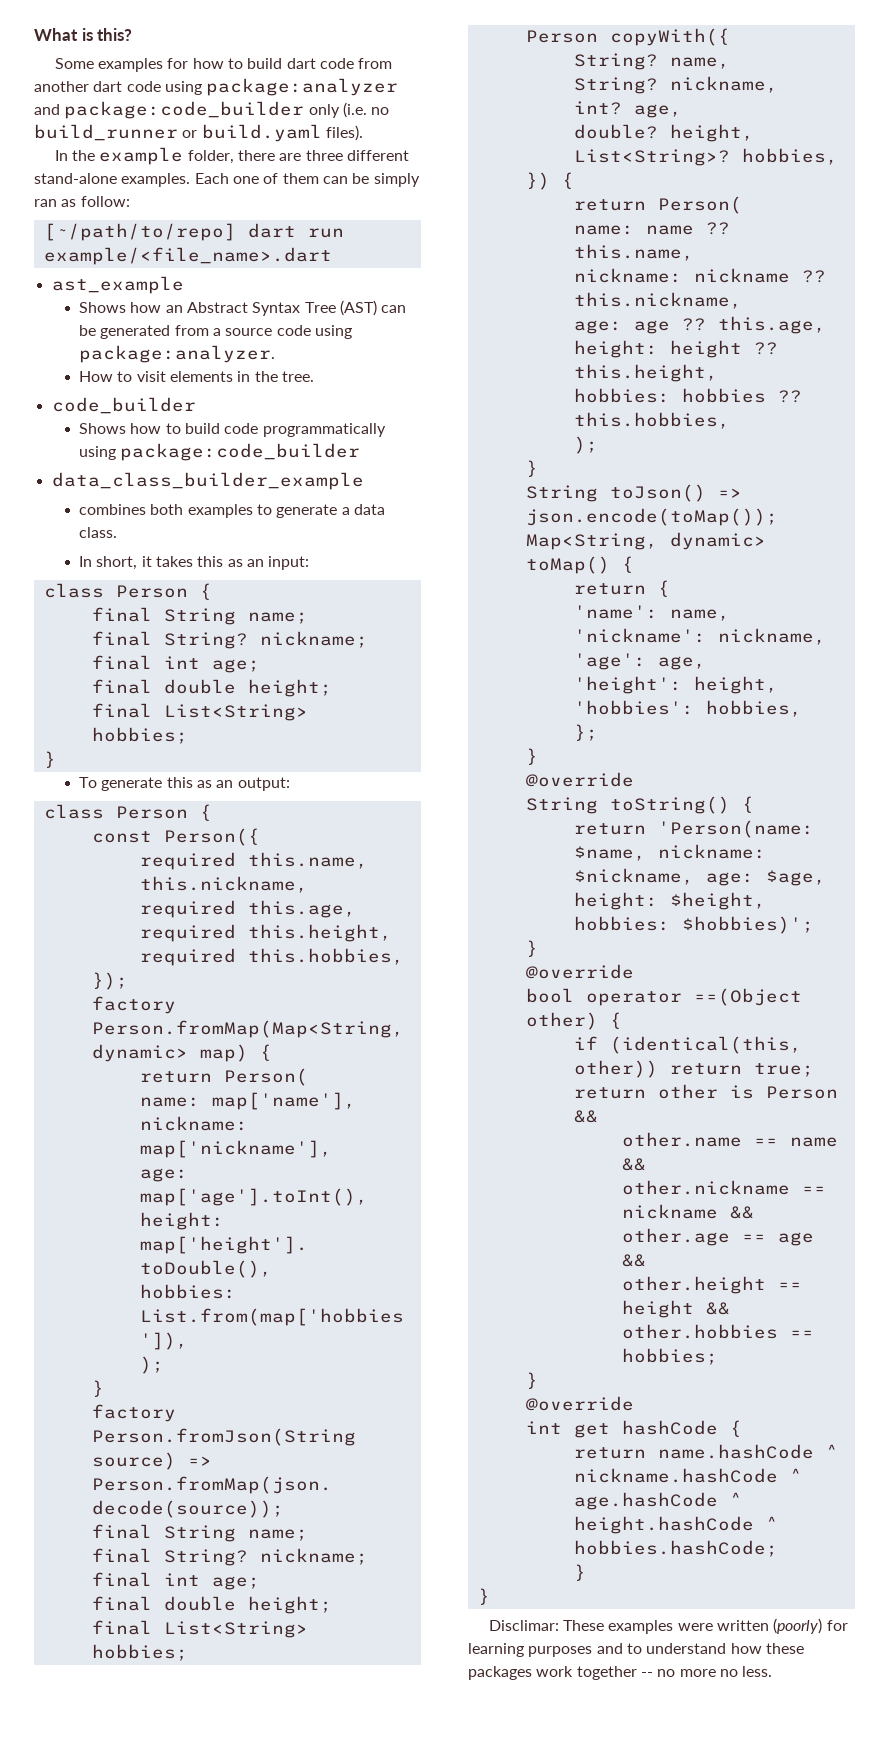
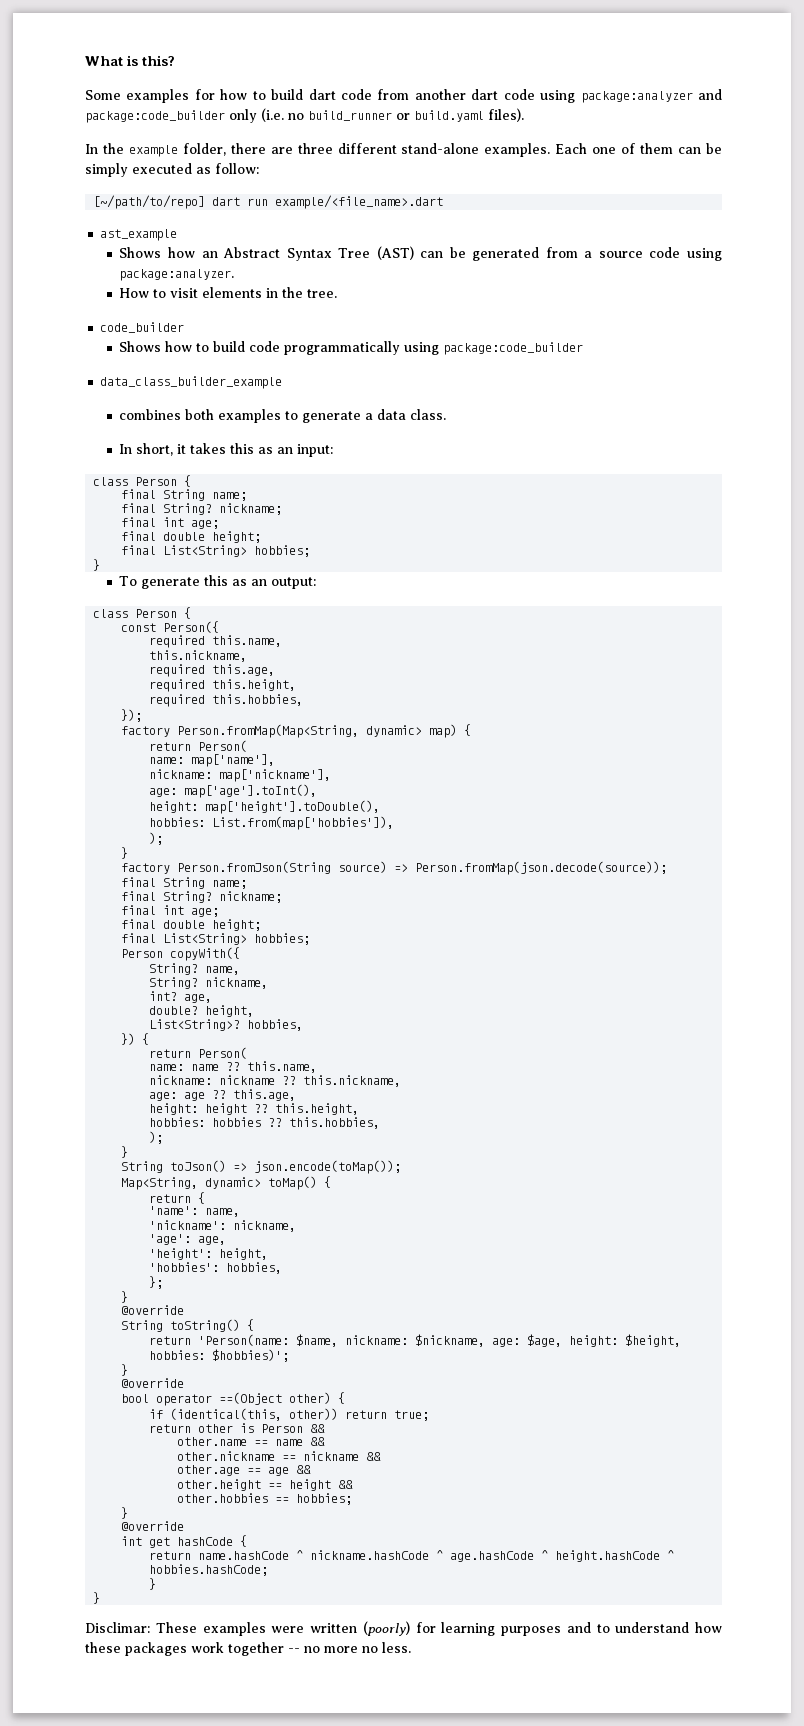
[34,199,57,207] ran -> [132,163,192,174] executed

